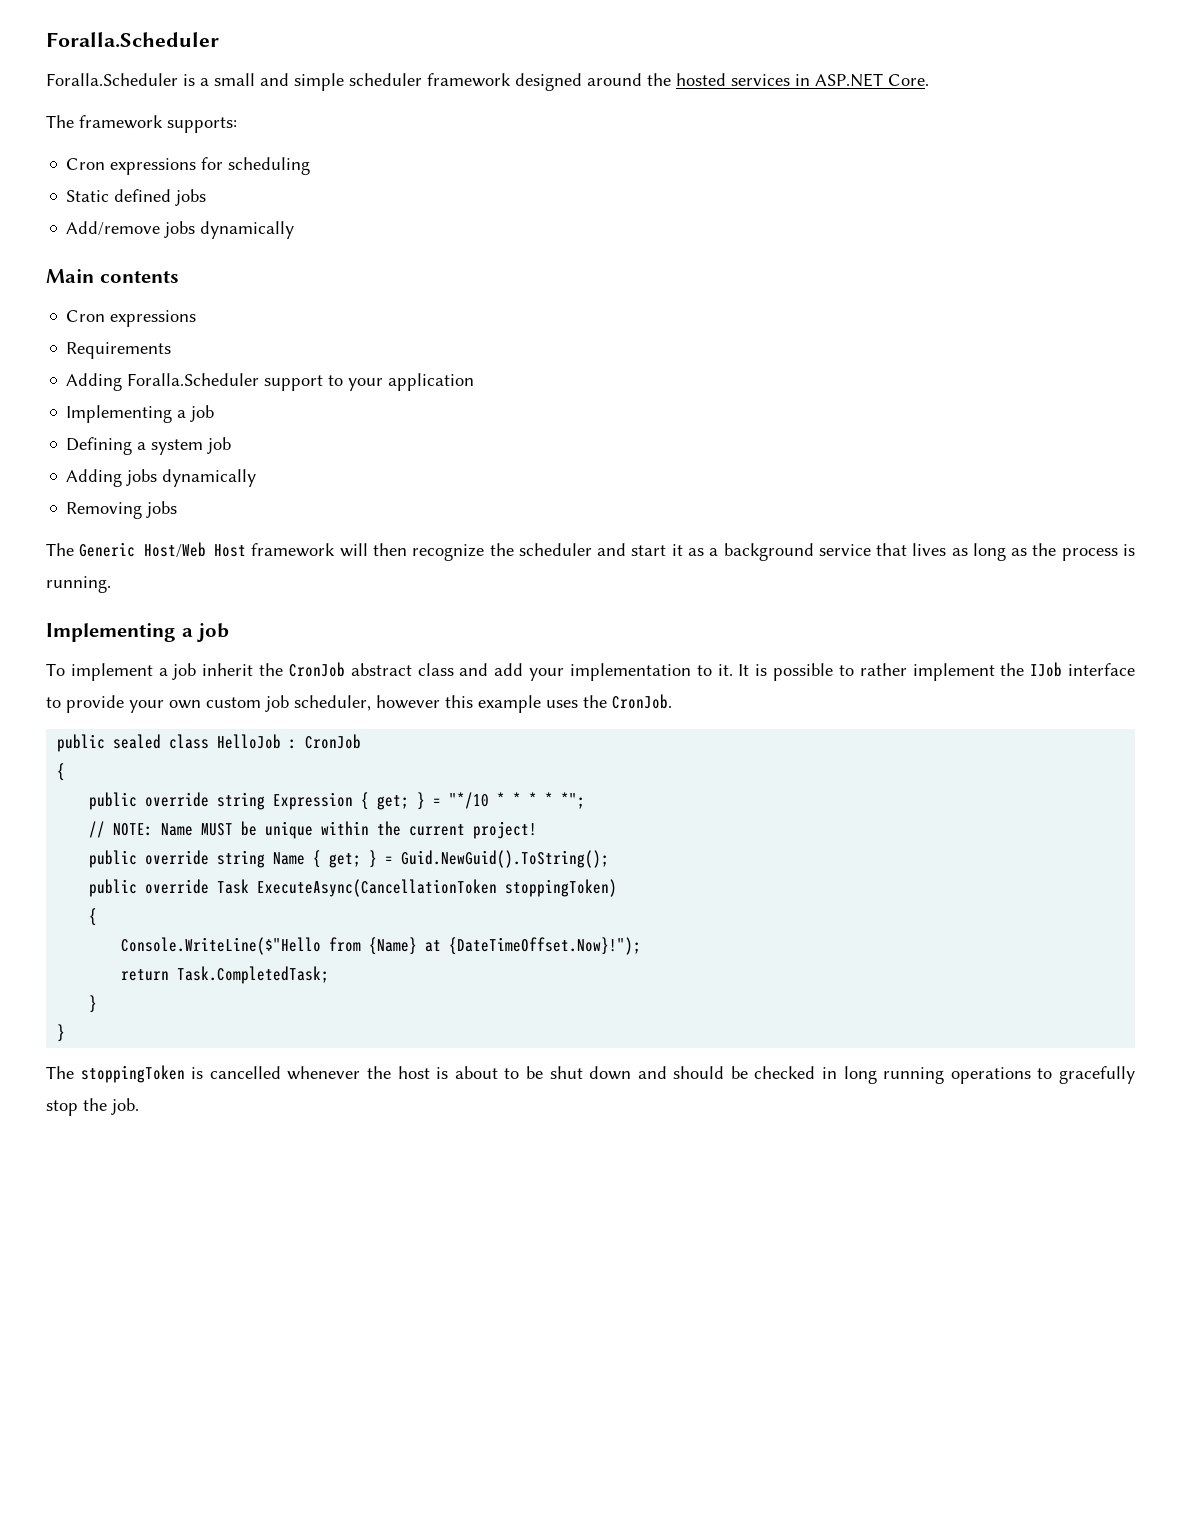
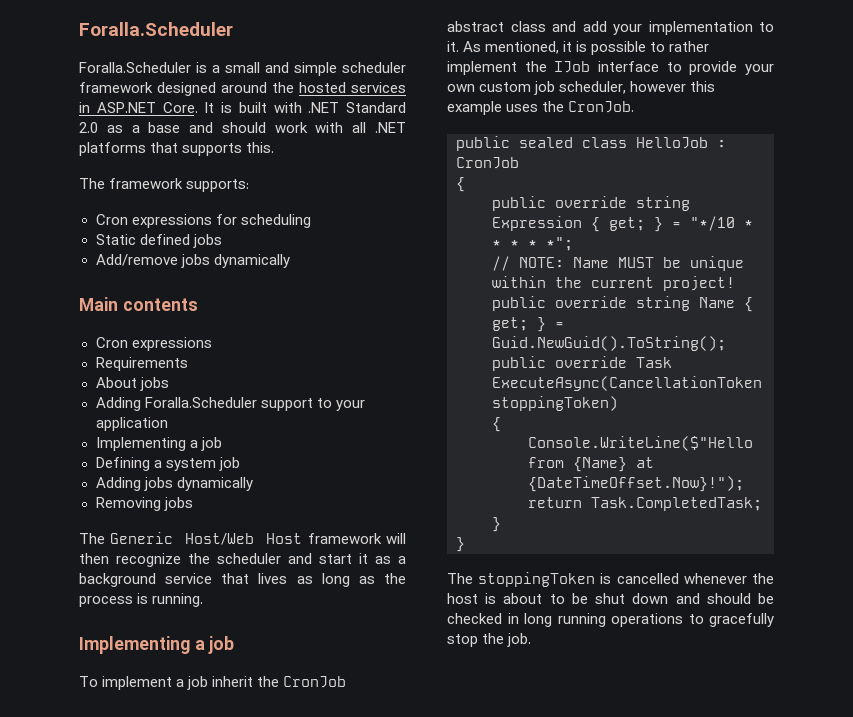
(929, 80) none -> [204,102,406,113] [79,122,406,133] [79,142,275,156] It is built with .NET Standard 2.0 as a base and should work with all .NET platforms that supports this.
(172, 350) none -> [95,377,169,391] // About jobs
[738,664,750,676] It -> [463,41,573,54] As mentioned, it

